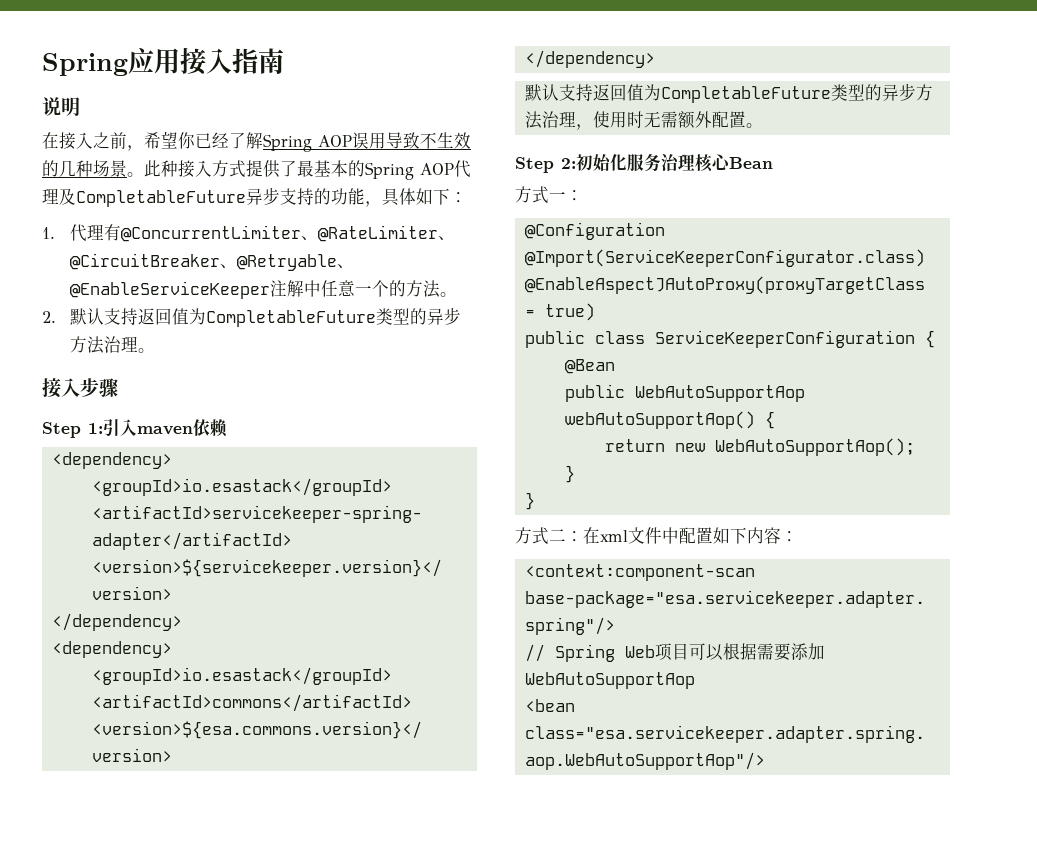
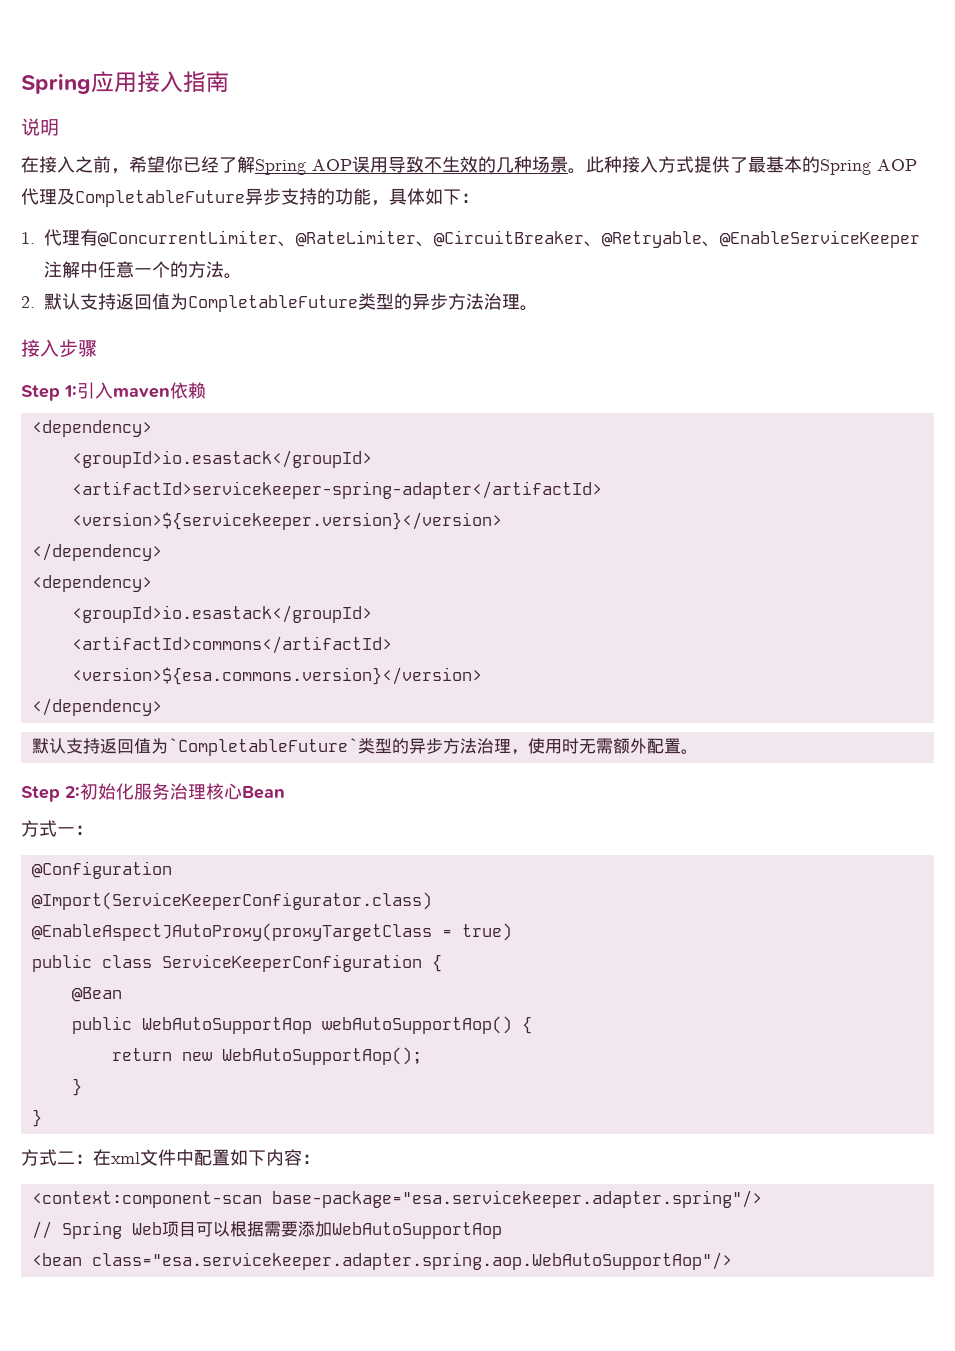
[660,86,831,103] CompletableFuture -> [167,738,358,756] `CompletableFuture`

